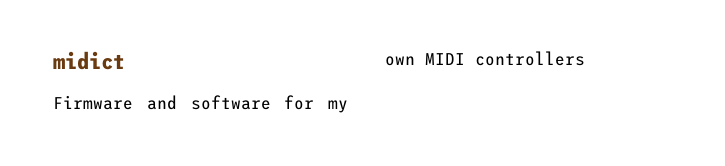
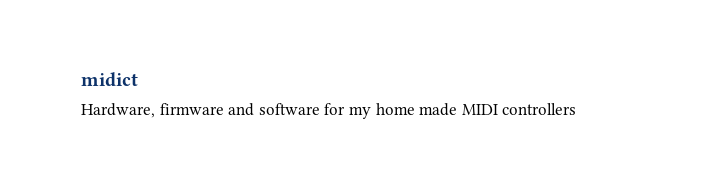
[53,95,133,110] Firmware -> [81,103,224,118] Hardware, firmware
[385,56,415,66] own -> [375,103,458,116] home made

